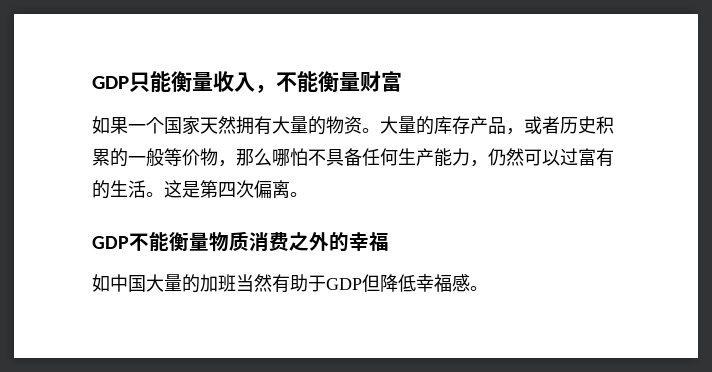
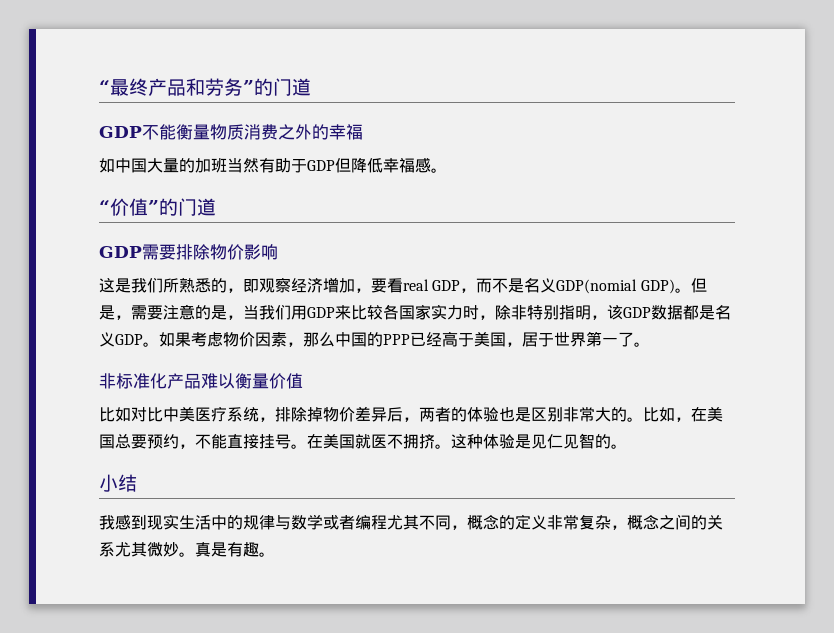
[92,71,402,93] [92,116,614,135] [92,148,614,167] [92,180,308,199] GDP只能衡量收入，不能衡量财富 // 如果一个国家天然拥有大量的物资。大量的库存产品，或者历史积累的一般等价物，那么哪怕不具备任何生产能力，仍然可以过富有的生活。这是第四次偏离。 -> [99,78,311,96] “最终产品和劳务”的门道
(488, 288) none -> [99,198,216,216] [99,244,278,260] [99,277,707,294] [99,304,731,320] [99,331,650,347] [99,373,303,389] [99,406,723,422] [99,433,627,449] [99,474,137,492] [99,514,723,530] [99,542,275,557] // “价值”的门道 // GDP需要排除物价影响 // 这是我们所熟悉的，即观察经济增加，要看real GDP，而不是名义GDP(nomial GDP)。但是，需要注意的是，当我们用GDP来比较各国家实力时，除非特别指明，该GDP数据都是名义GDP。如果考虑物价因素，那么中国的PPP已经高于美国，居于世界第一了。 // 非标准化产品难以衡量价值 // 比如对比中美医疗系统，排除掉物价差异后，两者的体验也是区别非常大的。比如，在美国总要预约，不能直接挂号。在美国就医不拥挤。这种体验是见仁见智的。 // 小结 // 我感到现实生活中的规律与数学或者编程尤其不同，概念的定义非常复杂，概念之间的关系尤其微妙。真是有趣。

